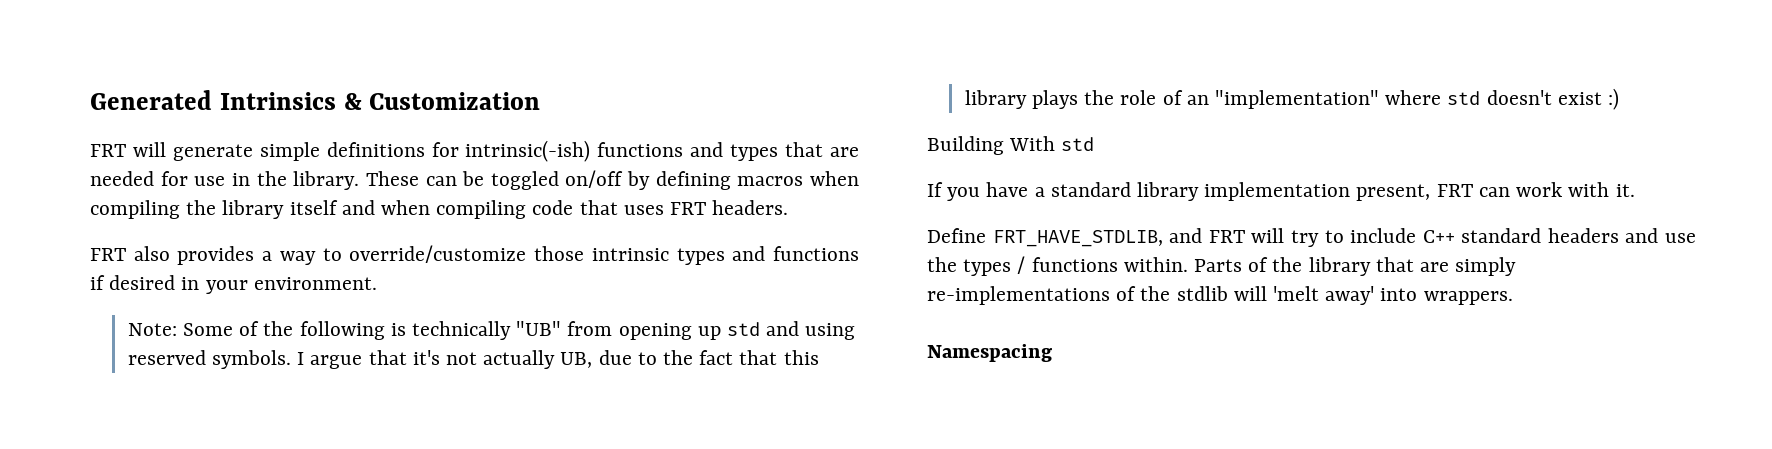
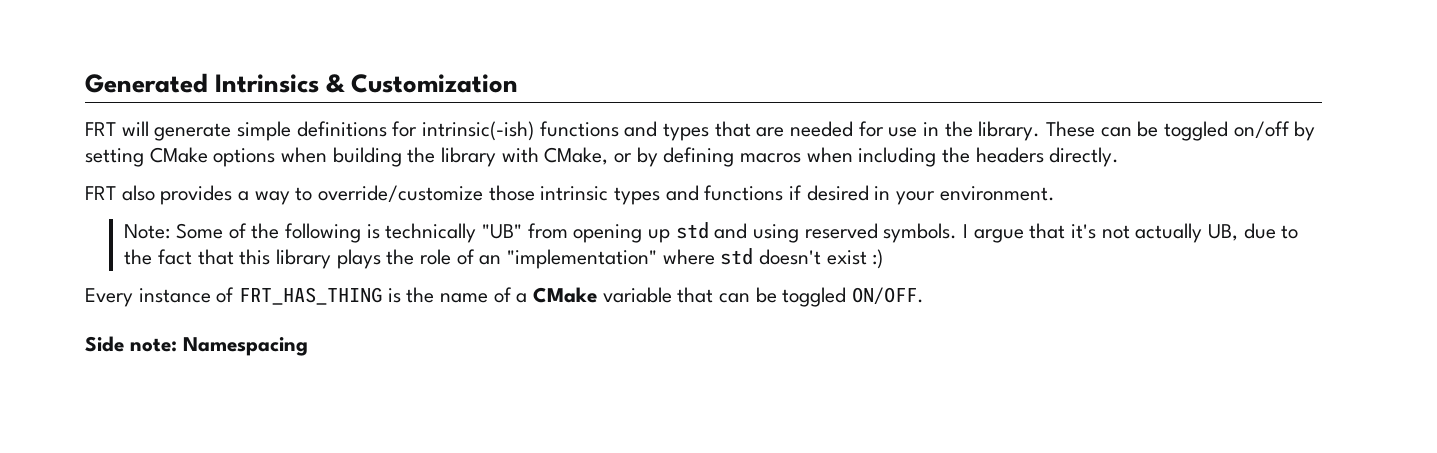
[655,171,859,190] [90,200,789,219] defining macros when compiling the library itself and when compiling code that uses FRT headers. -> [85,147,1120,167] setting CMake options when building the library with CMake, or by defining macros when including the headers directly.
[927,136,1095,155] [927,182,1635,201] [927,228,1696,247] [927,256,1517,276] [927,286,1513,305] Building With std // If you have a standard library implementation present, FRT can work with it. // Define FRT_HAVE_STDLIB, and FRT will try to include C++ standard headers and use the types / functions within. Parts of the library that are simply re-implementations of the stdlib will 'melt away' into wrappers. // -> [85,287,925,307] [85,336,177,352] Every instance of FRT_HAS_THING is the name of a CMake variable that can be toggled ON/OFF. // Side note:

